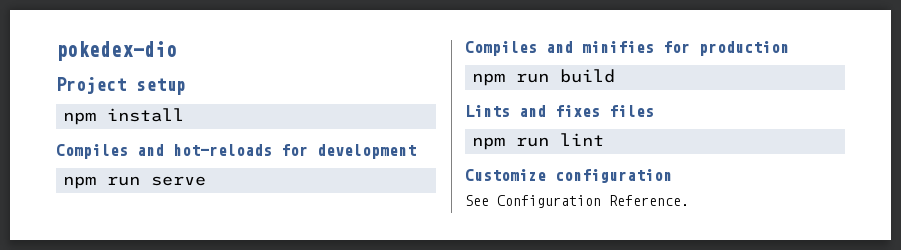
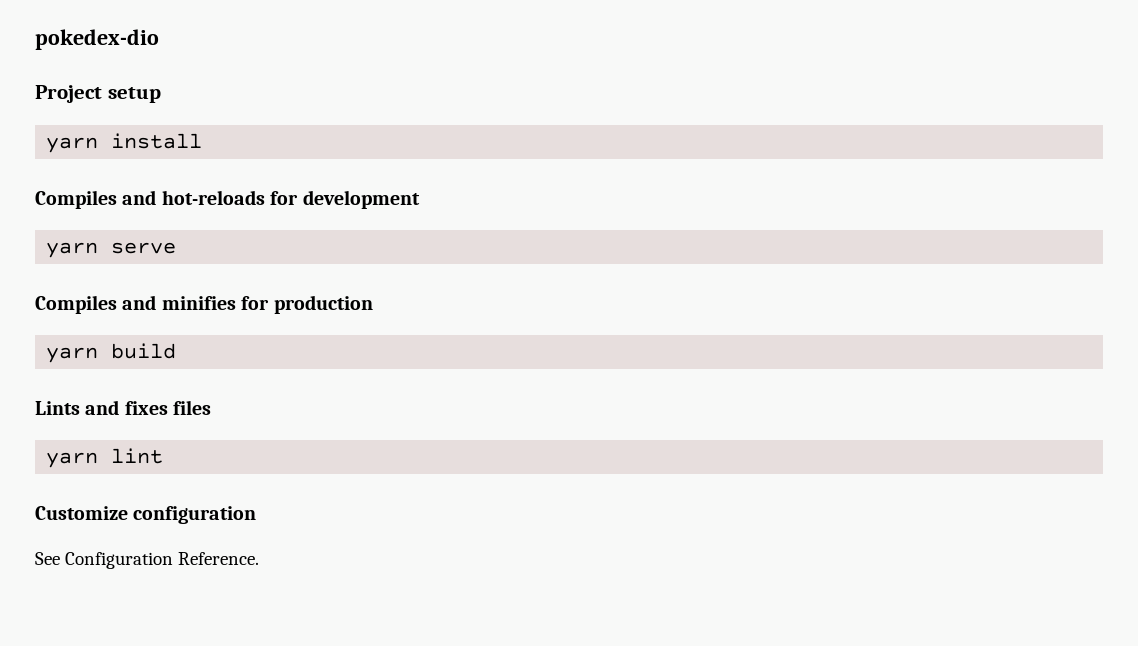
[63,112,97,125] npm -> [46,137,99,153] yarn
[63,176,141,189] npm run -> [46,242,99,258] yarn
[472,73,550,86] npm run -> [46,347,99,363] yarn
[472,137,550,150] npm run -> [46,452,99,468] yarn

